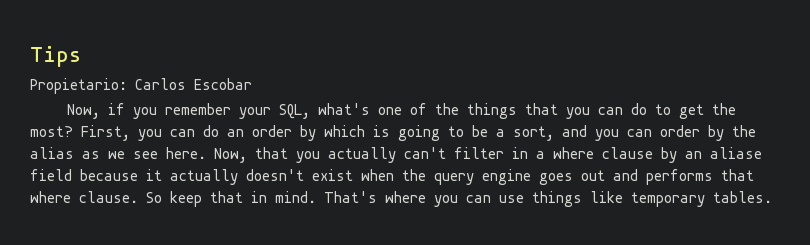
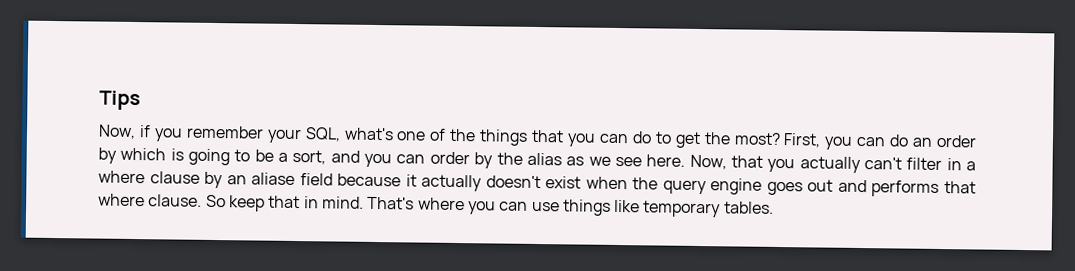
[30,78,252,94] // Propietario: Carlos Escobar -> (141, 100) none

